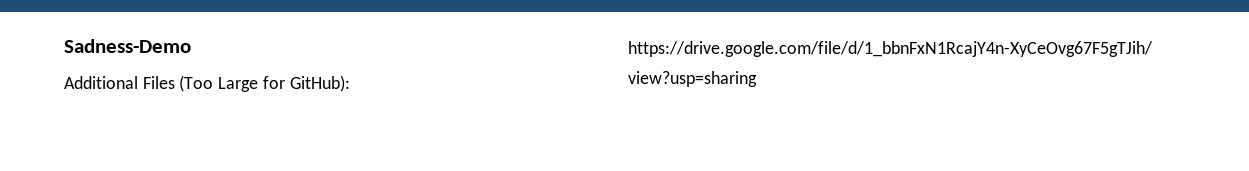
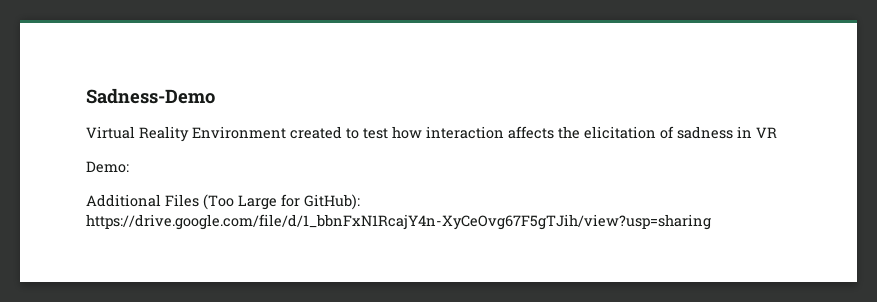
(191, 46) none -> [86,126,777,142] [86,161,129,173] // Virtual Reality Environment created to test how interaction affects the elicitation of sadness in VR // Demo:

